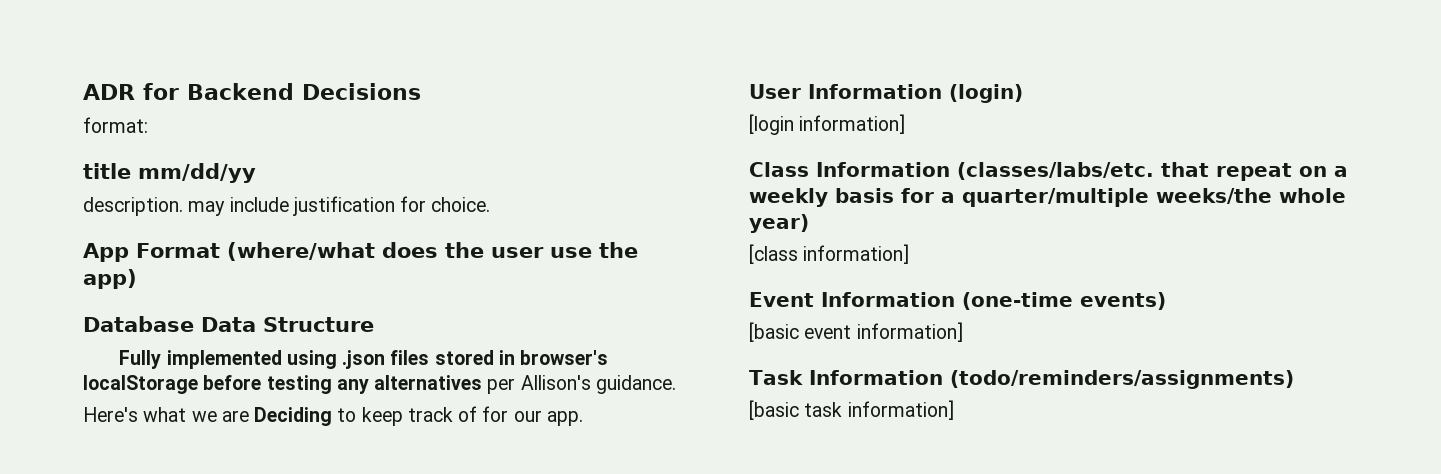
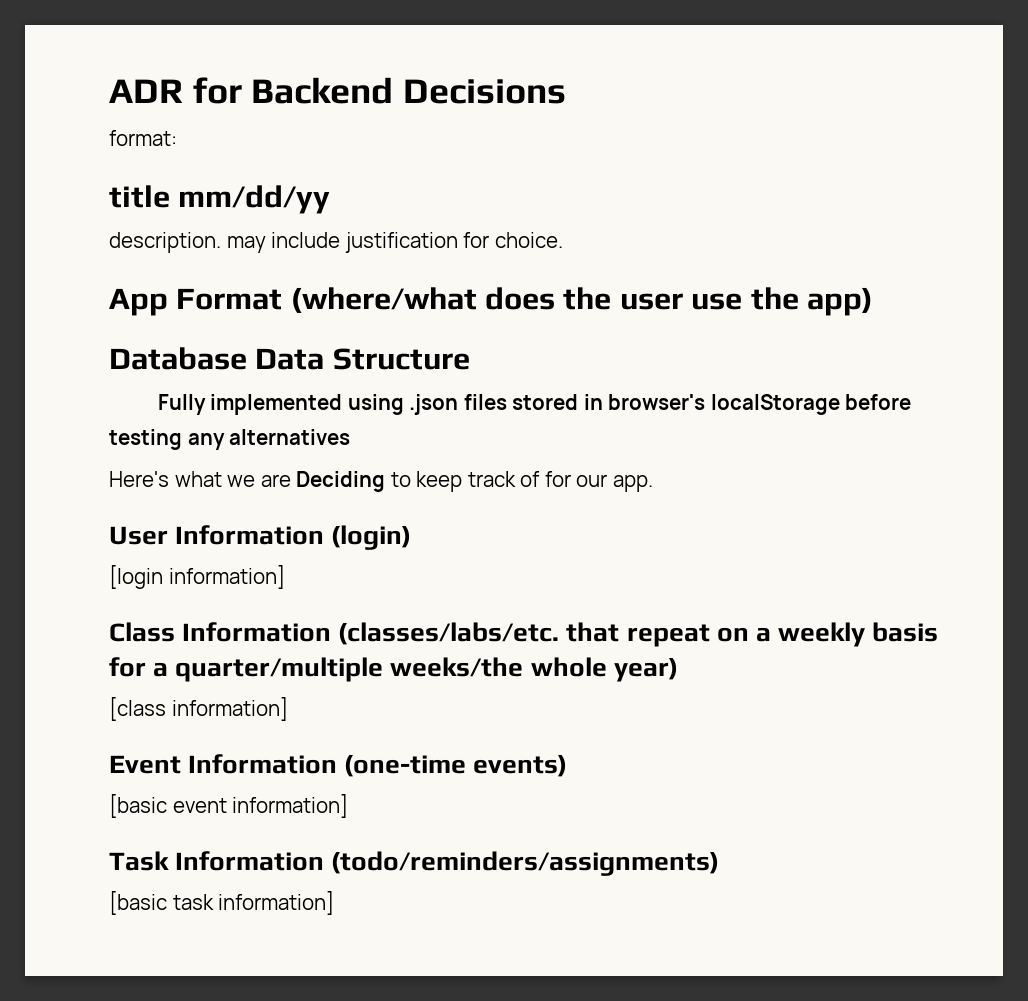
[487,375,676,394] per Allison's guidance. -> (351, 437) none

